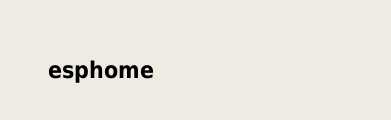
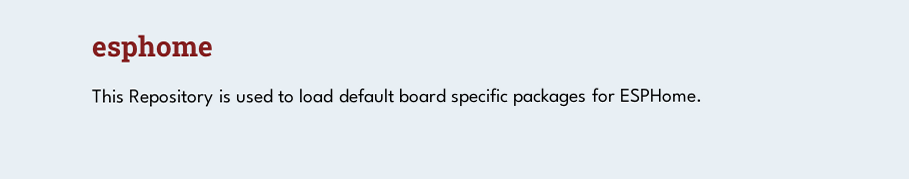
(154, 71) none -> [91,87,703,108] // This Repository is used to load default board specific packages for ESPHome.

